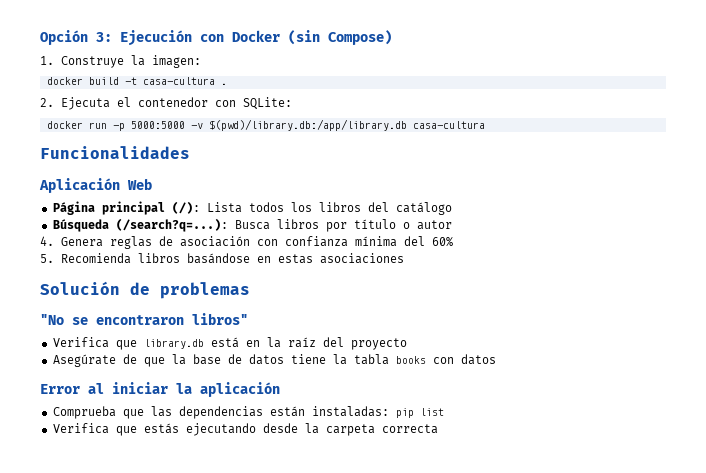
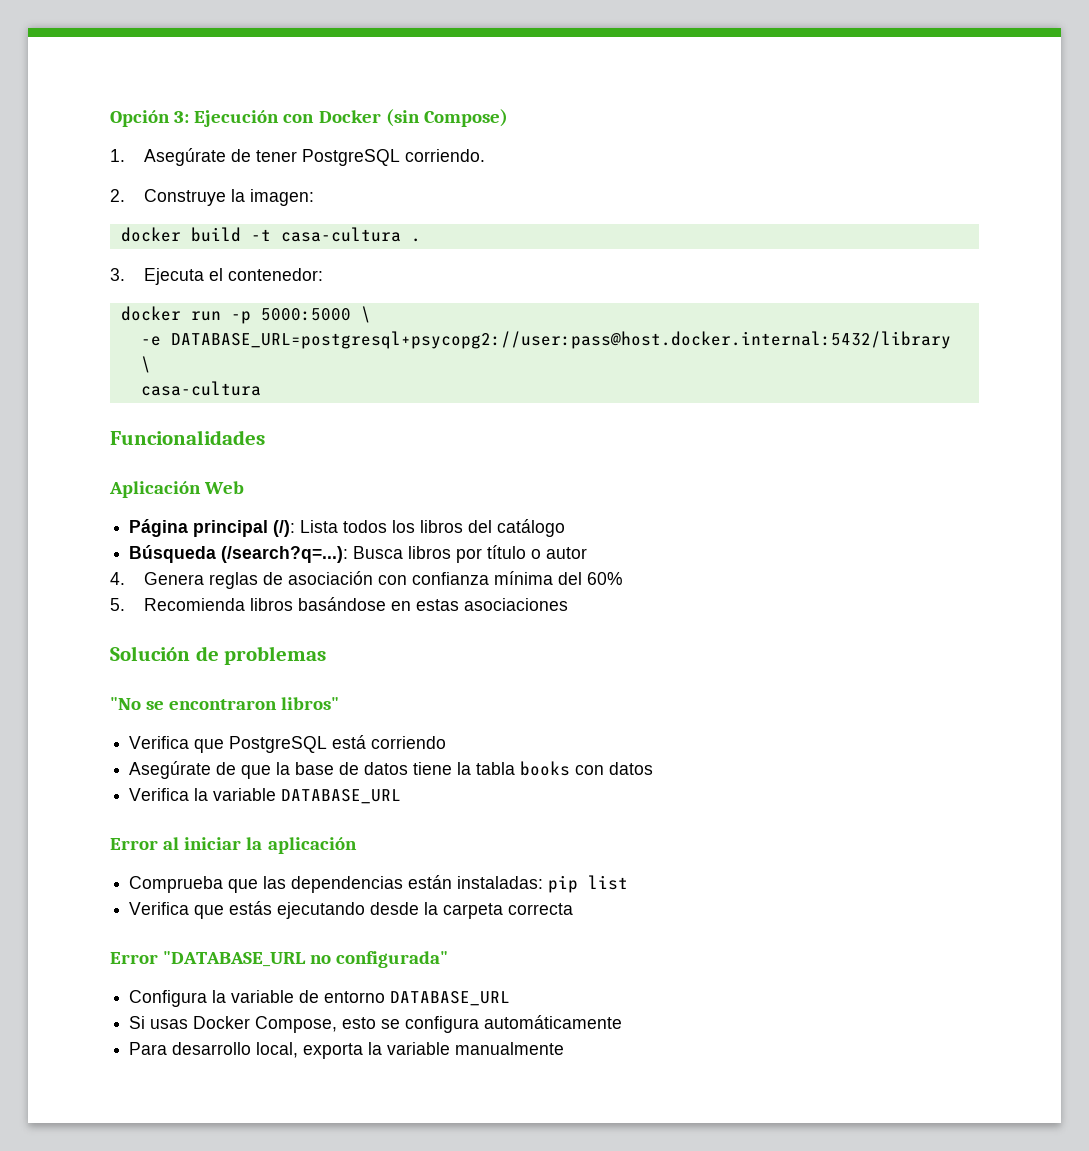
(54, 60) none -> [143,148,485,166] [110,189,125,202] Asegúrate de tener PostgreSQL corriendo. // 2.
[40,98,54,107] 2. -> [110,268,125,281] 3.
[138,97,293,110] contenedor con SQLite: -> [227,268,323,281] contenedor:
[190,119,407,131] -v $(pwd)/library.db:/app/library.db -> [360,306,371,323] [140,331,951,349] [140,356,151,373] \ // -e DATABASE_URL=postgresql+psycopg2://user:pass@host.docker.internal:5432/library \ //
[143,337,407,350] library.db está en la raíz del proyecto -> [229,735,447,753] PostgreSQL está corriendo
(496, 359) none -> [129,788,402,804] // Verifica la variable DATABASE_URL
(438, 429) none -> [110,951,449,968] [129,990,511,1007] [129,1015,623,1033] [129,1042,565,1059] // Error "DATABASE_URL no configurada" // Configura la variable de entorno DATABASE_URL // Si usas Docker Compose, esto se configura automáticamente // Para desarrollo local, exporta la variable manualmente

